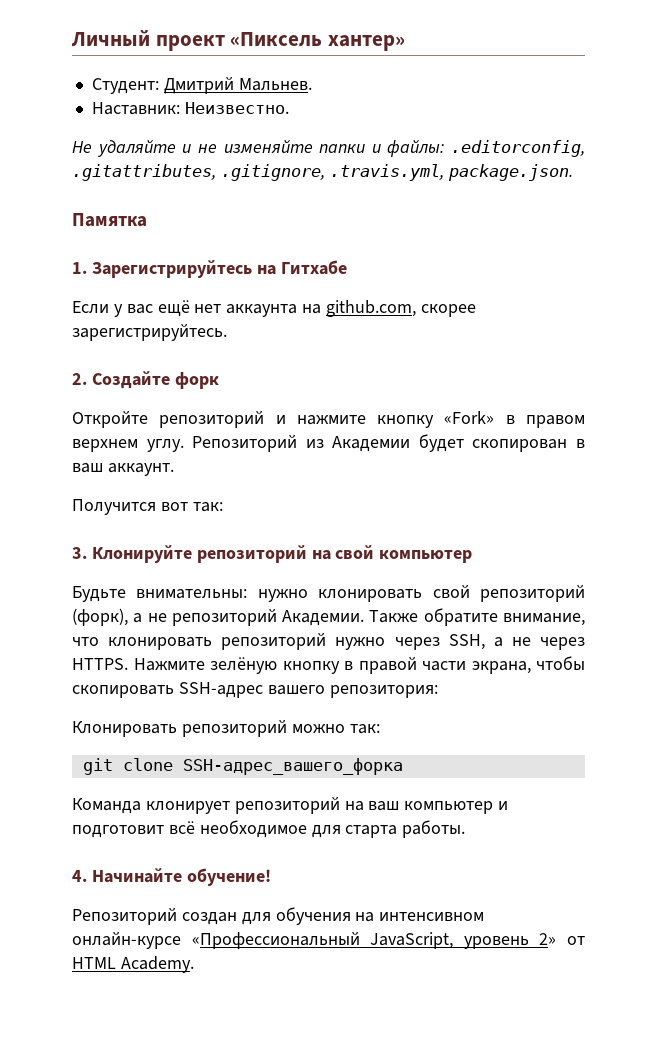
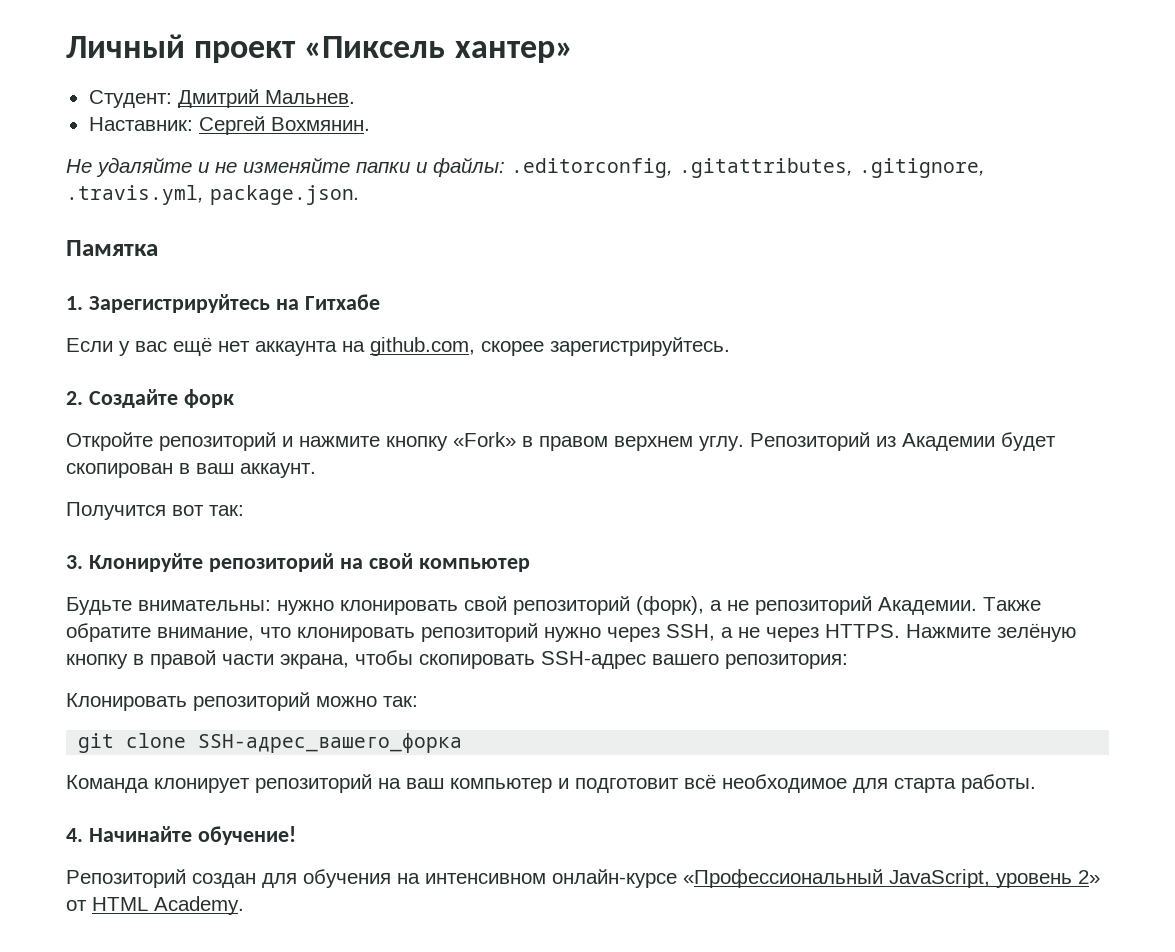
[184,102,289,114] Неизвестно. -> [198,116,370,135] Сергей Вохмянин.

